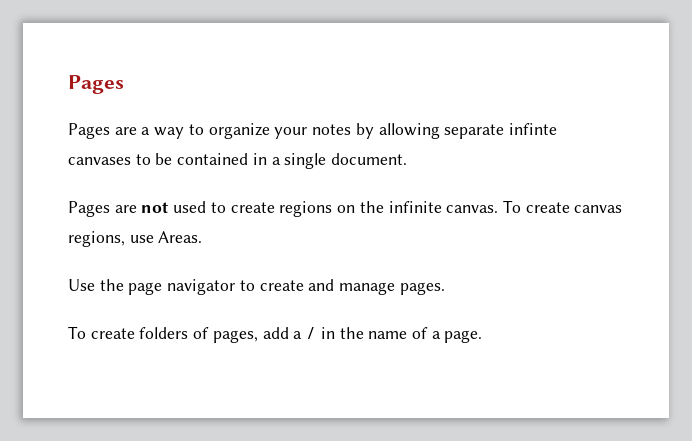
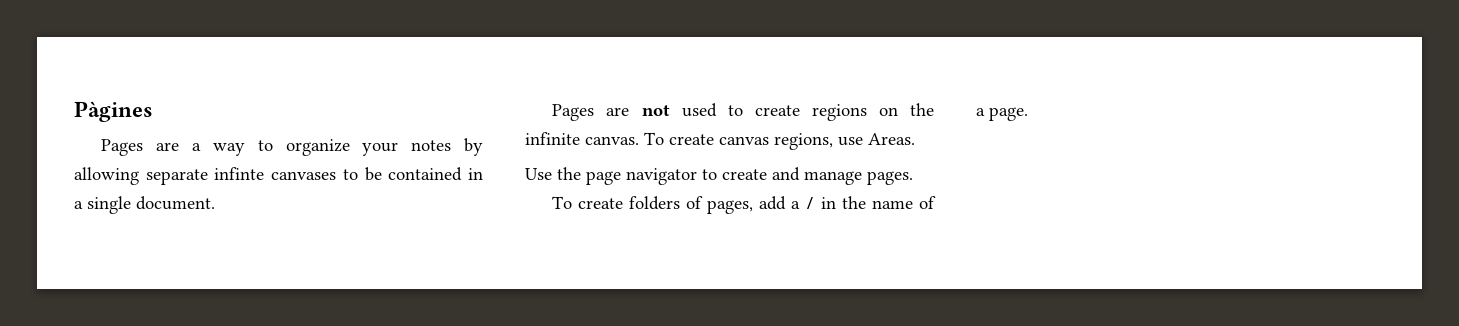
[68,75,124,94] Pages -> [74,101,153,122] Pàgines

